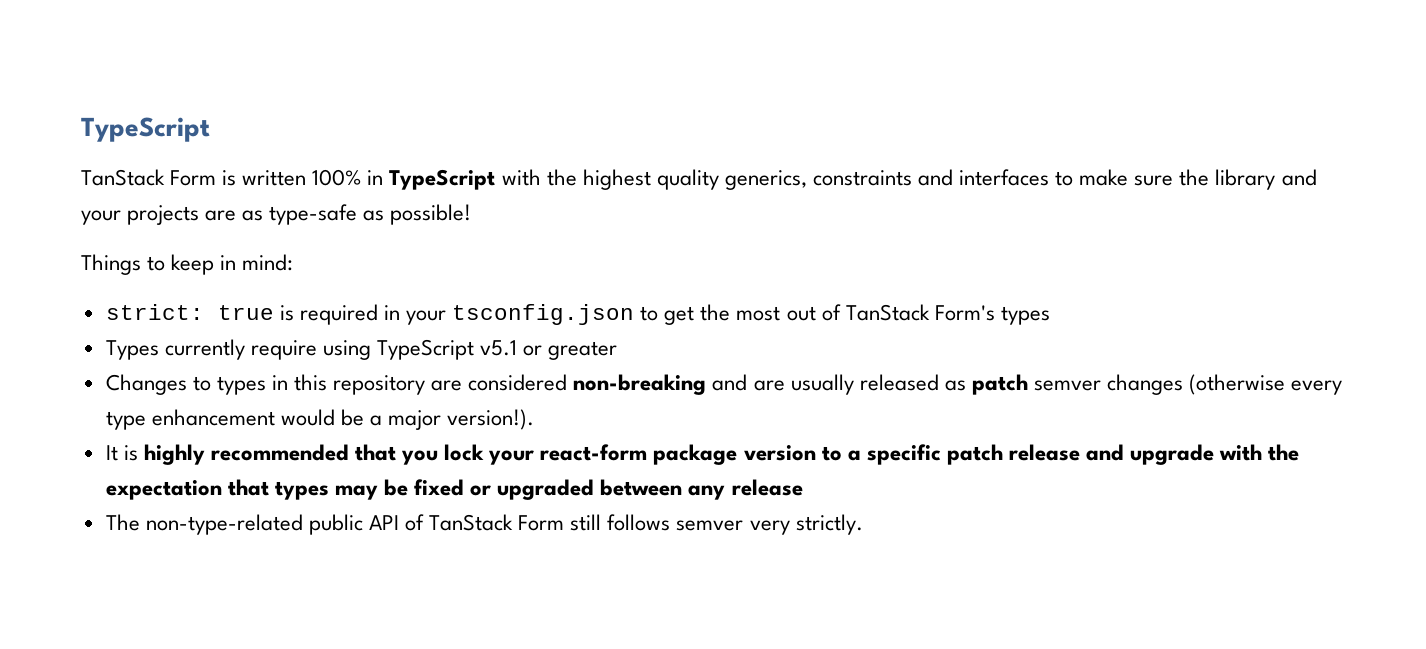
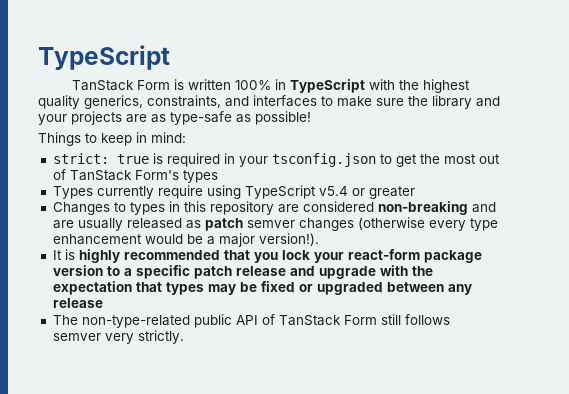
[812,170,912,186] constraints -> [147,95,221,108] constraints,
[480,340,518,356] v5.1 -> [318,186,348,196] v5.4

